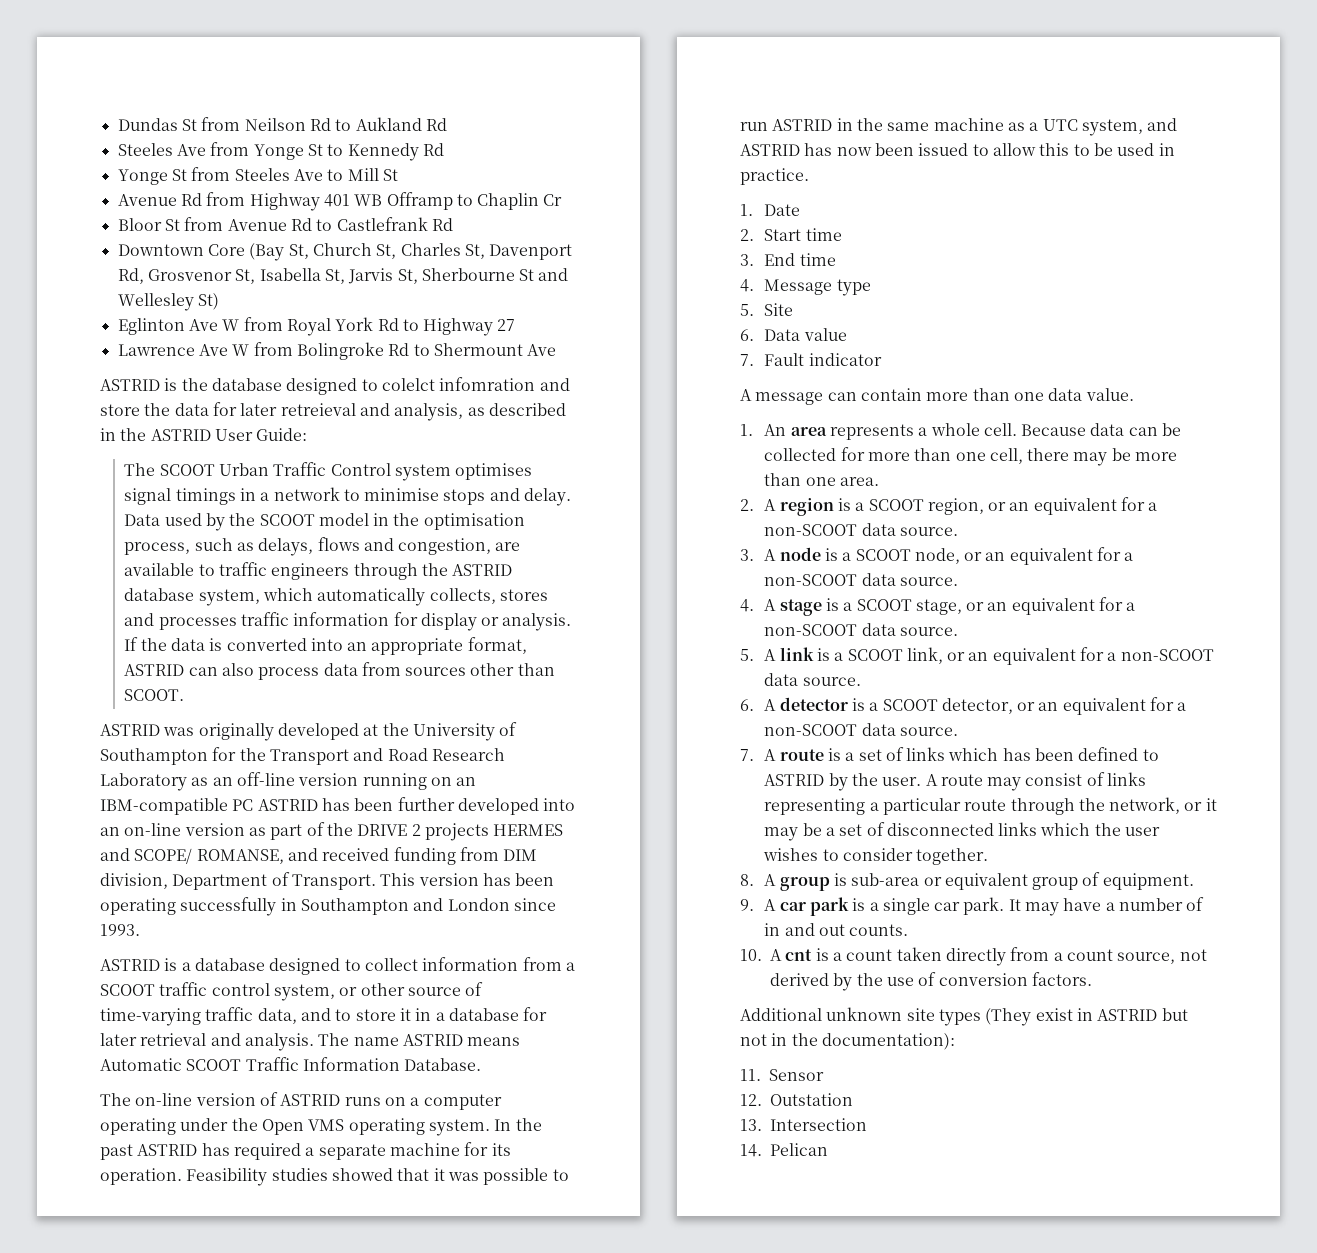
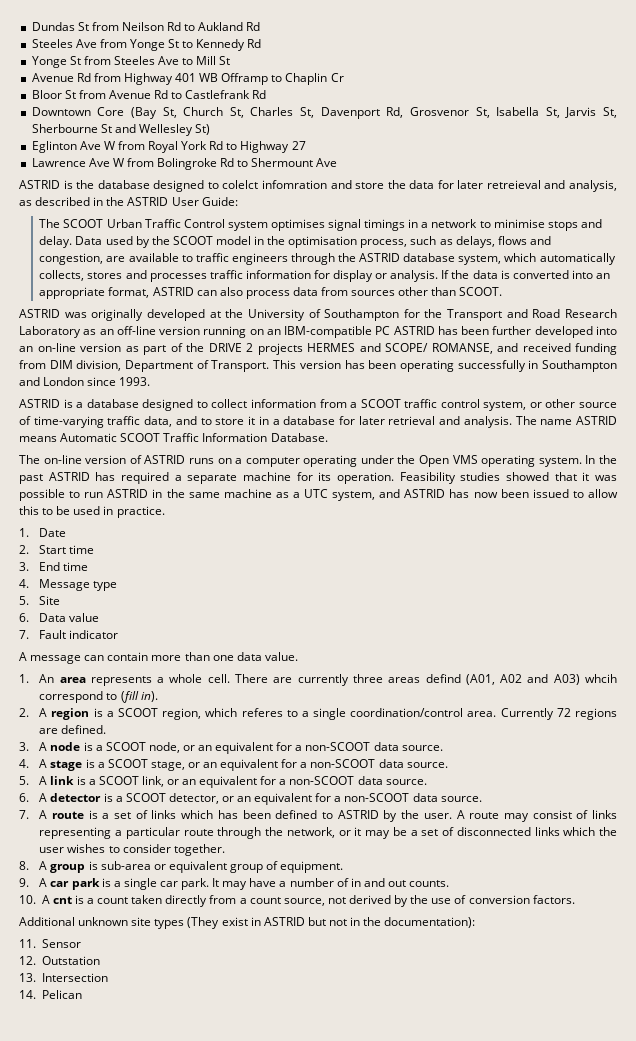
[1021,423,1182,436] [764,447,1178,466] [764,473,879,486] Because data can be collected for more than one cell, there may be more than one area. -> [235,674,617,686] [39,691,158,703] There are currently three areas defind (A01, A02 and A03) whcih correspond to (fill in).
[988,497,1158,515] [764,523,958,536] or an equivalent for a non-SCOOT data source. -> [205,708,618,720] [39,725,107,734] which referes to a single coordination/control area. Currently 72 regions are defined.

